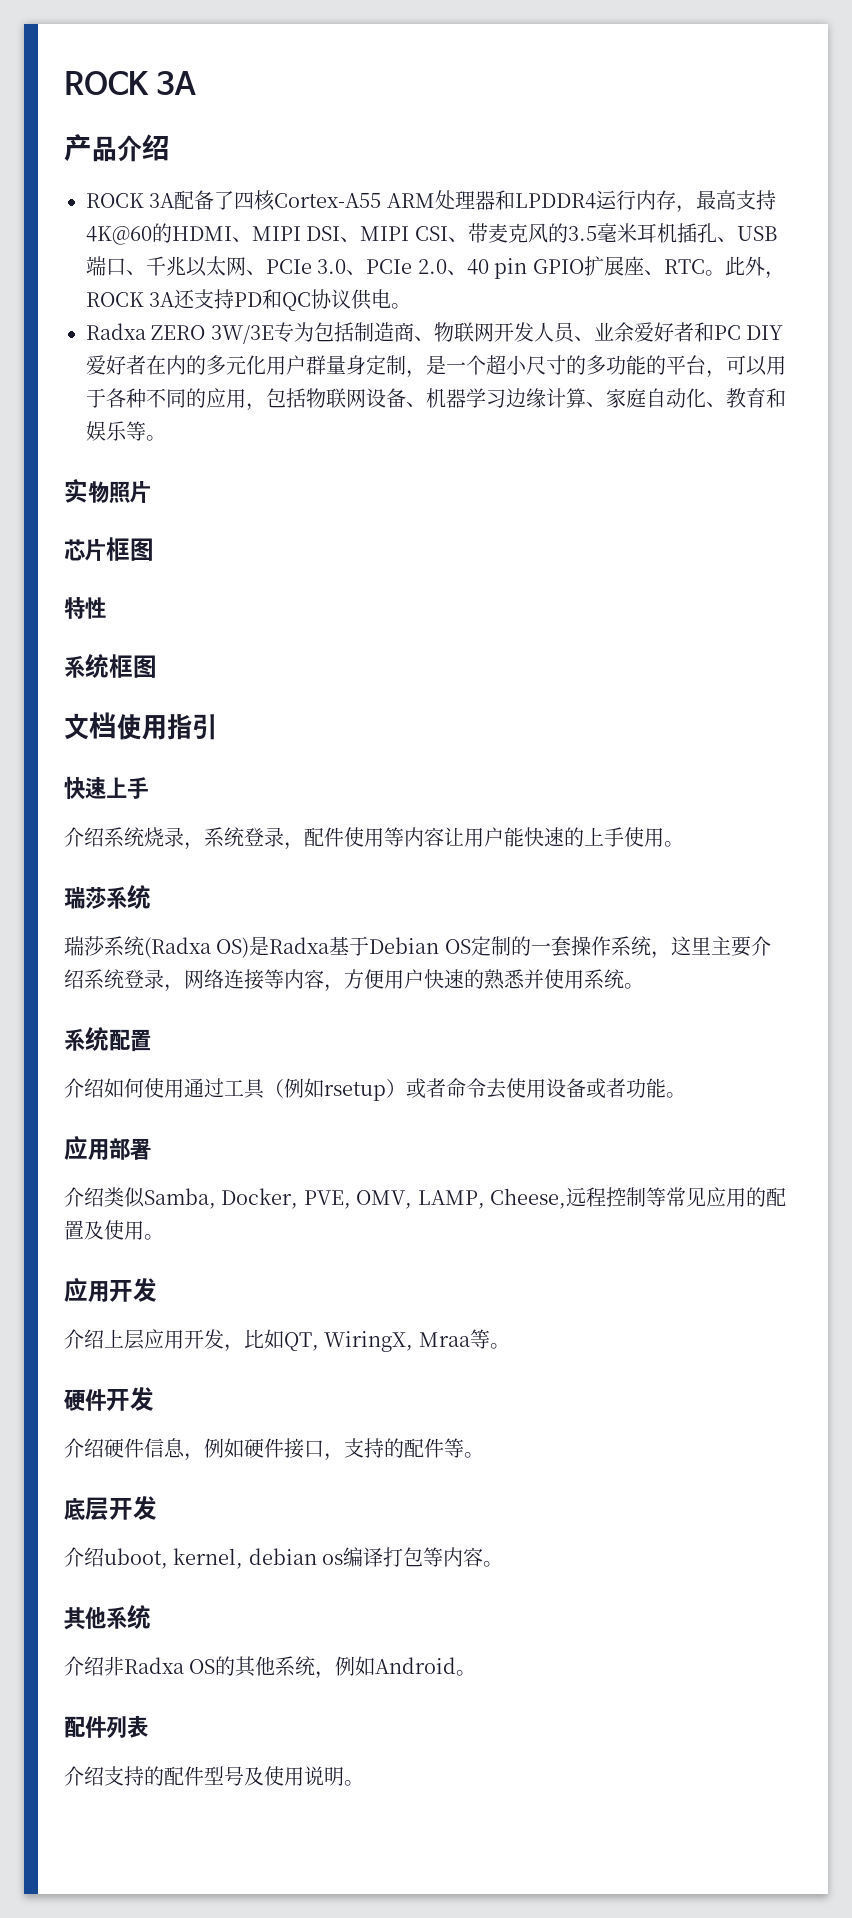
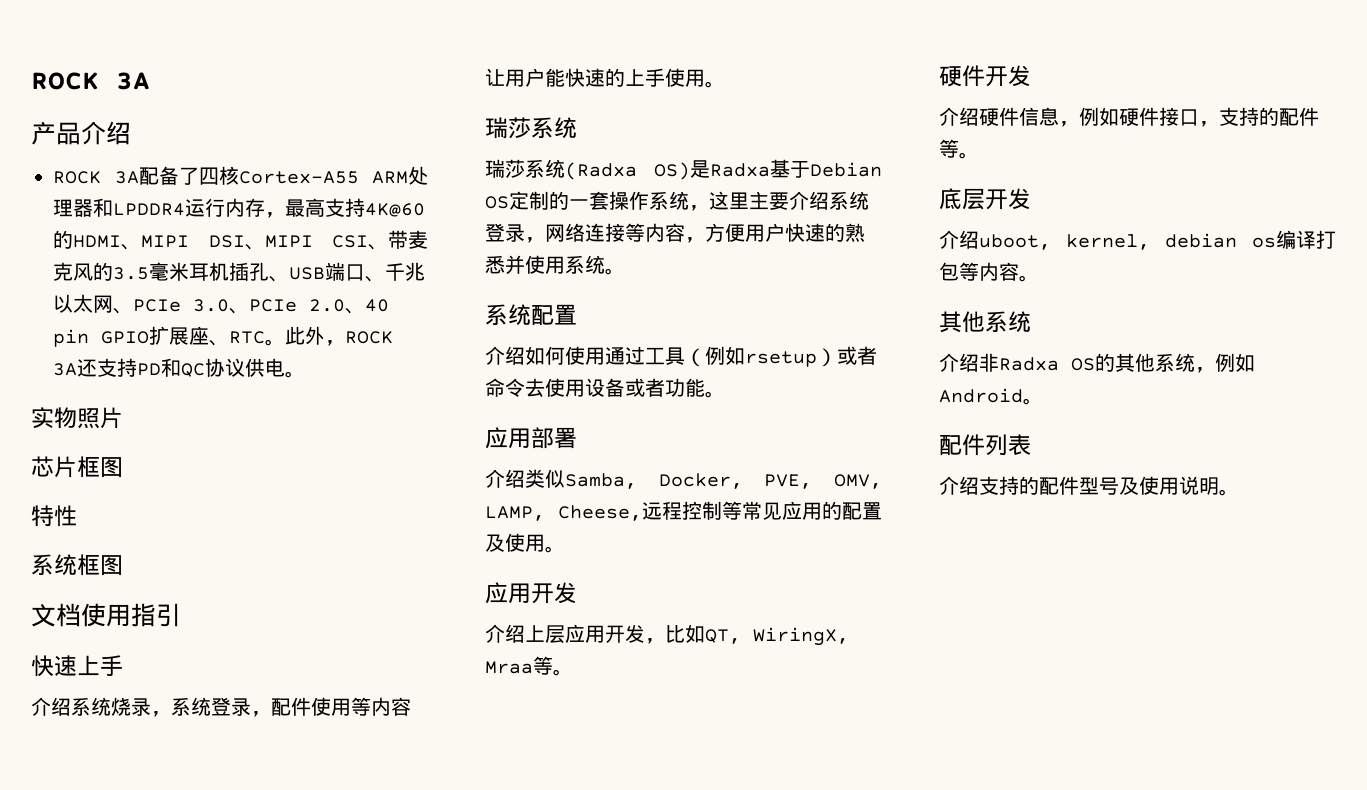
[86,322,784,344] [86,355,786,378] [86,388,786,411] [86,421,166,441] // Radxa ZERO 3W/3E专为包括制造商、物联网开发人员、业余爱好者和PC DIY爱好者在内的多元化用户群量身定制，是一个超小尺寸的多功能的平台，可以用于各种不同的应用，包括物联网设备、机器学习边缘计算、家庭自动化、教育和娱乐等。 -> (305, 374) none

